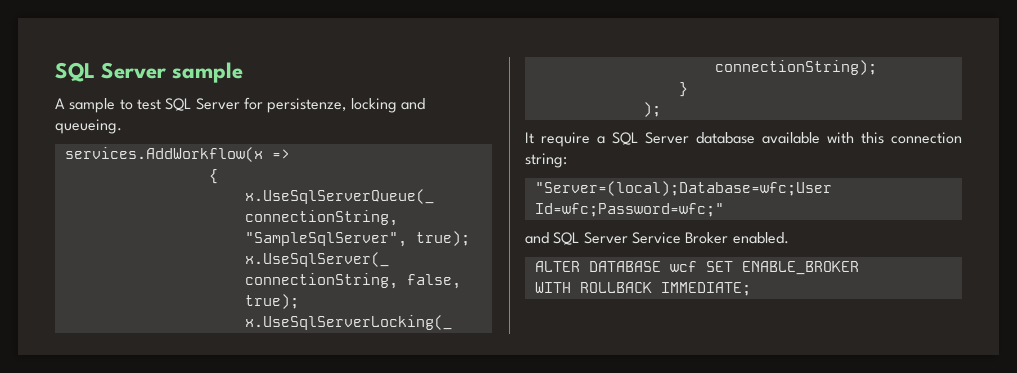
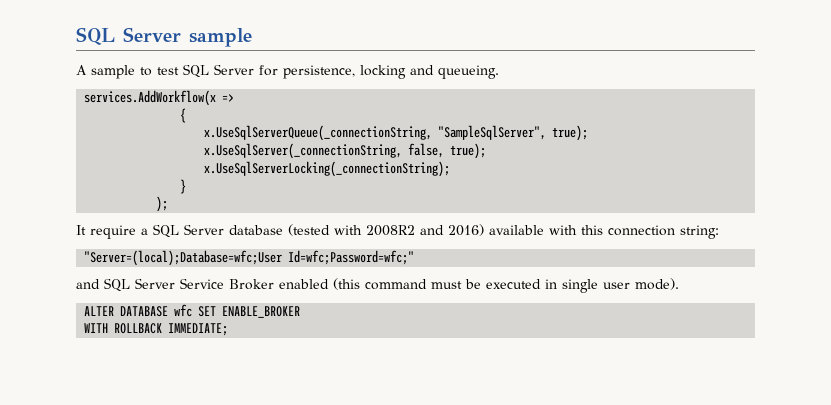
[267,98,347,113] persistenze, -> [283,65,355,79] persistence,
(755, 138) none -> [288,224,484,236] (tested with 2008R2 and 2016)
[732,232,789,244] enabled. -> [279,278,679,293] enabled (this command must be executed in single user mode).
[669,261,697,272] wcf -> [174,304,193,317] wfc

